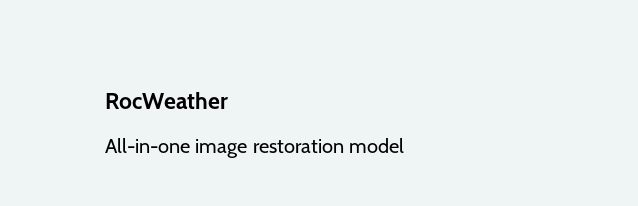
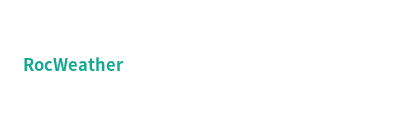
[105,138,405,158] // All-in-one image restoration model -> (124, 64) none

